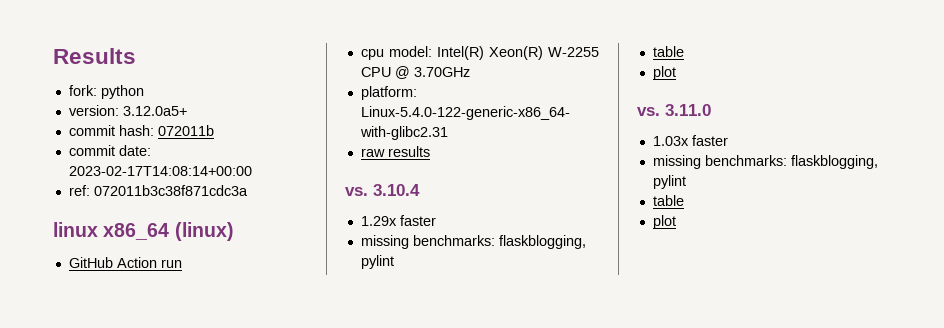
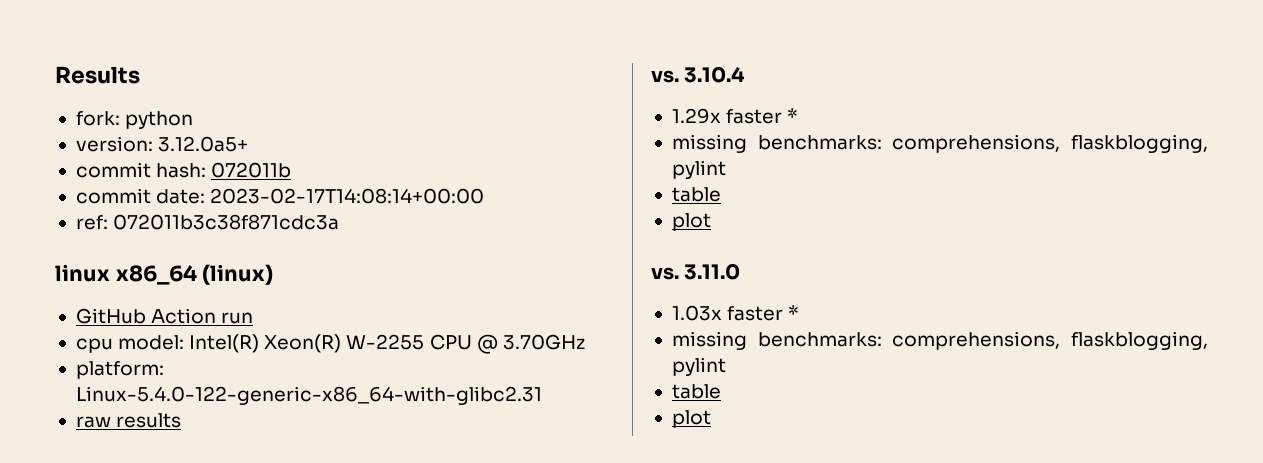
[360,235,495,249] // missing benchmarks: -> [787,108,799,123] [671,134,1061,153] * // missing benchmarks: comprehensions,
[652,155,787,169] // missing benchmarks: -> [788,305,800,320] [671,331,1061,350] * // missing benchmarks: comprehensions,

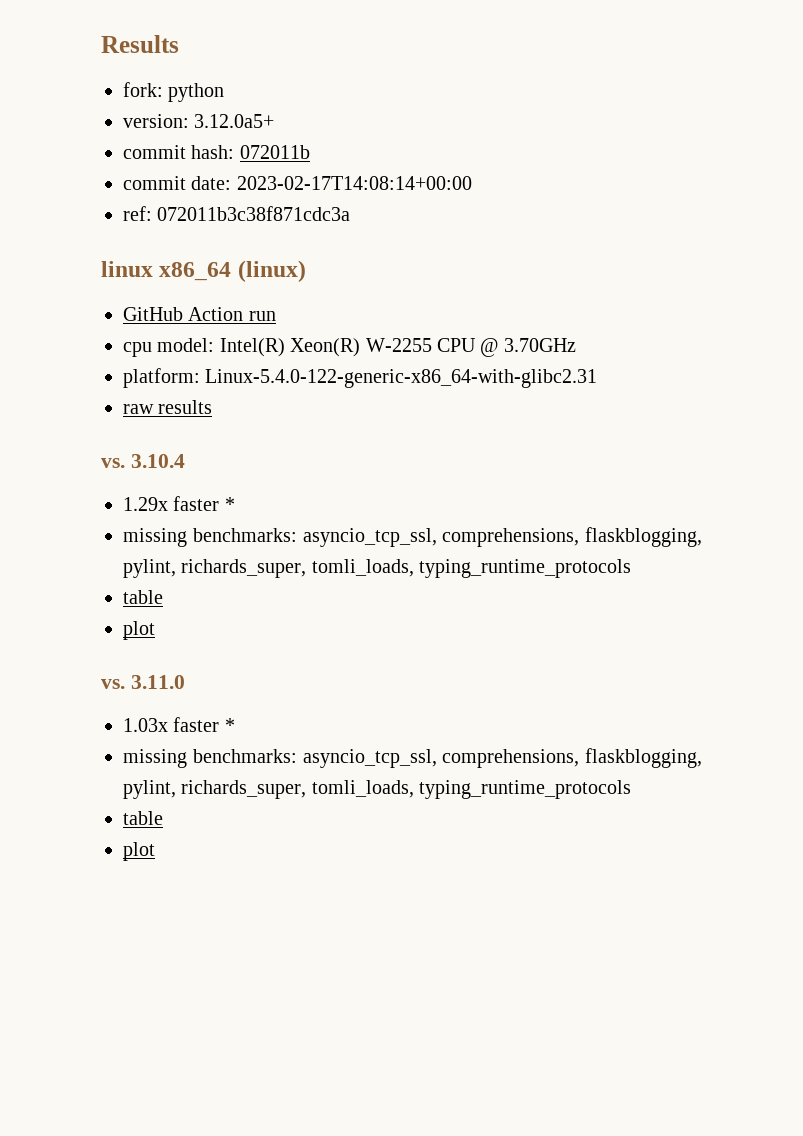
[892,134,1208,153] [671,160,726,179] comprehensions, flaskblogging, pylint -> [302,527,702,547] [123,559,632,578] asyncio_tcp_ssl, comprehensions, flaskblogging, pylint, richards_super, tomli_loads, typing_runtime_protocols
[892,331,1208,350] [671,357,726,376] comprehensions, flaskblogging, pylint -> [302,748,702,768] [123,780,632,799] asyncio_tcp_ssl, comprehensions, flaskblogging, pylint, richards_super, tomli_loads, typing_runtime_protocols

